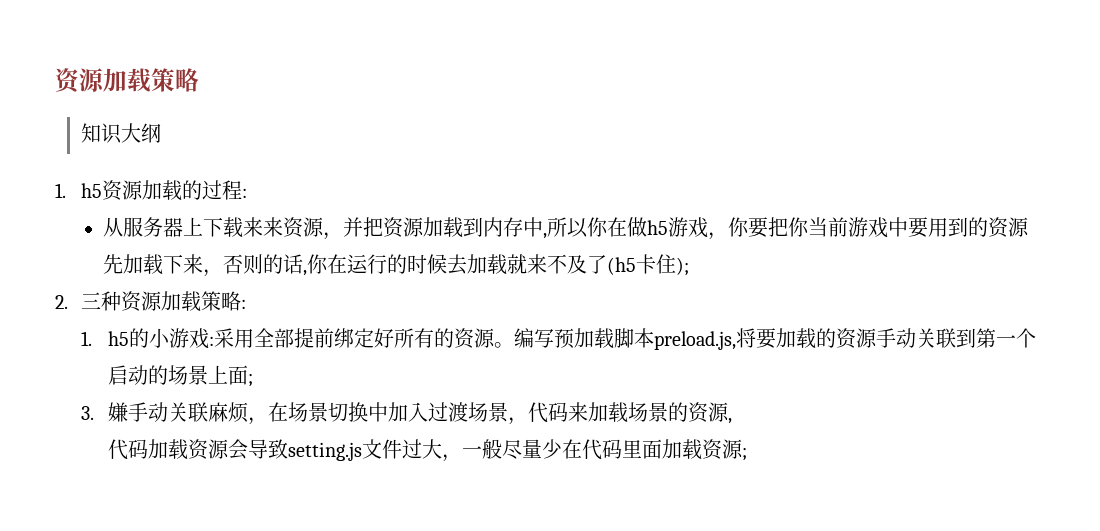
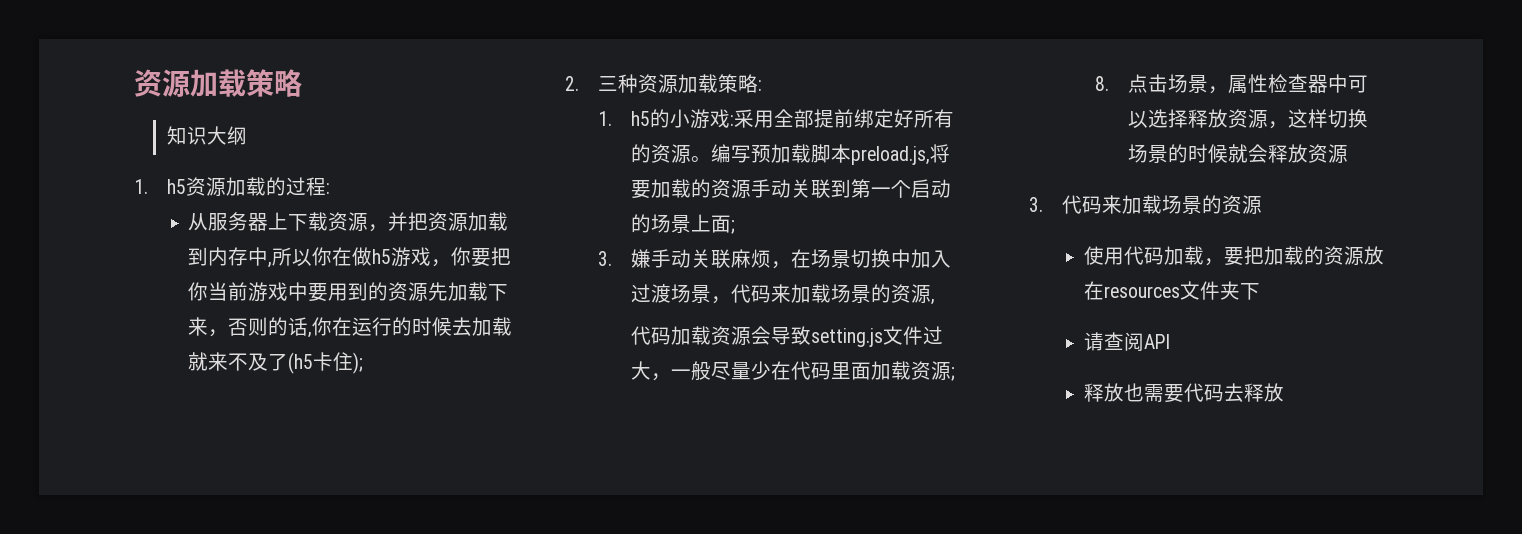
[243,217,284,237] 来来 -> (329, 221) none
(747, 454) none -> [1095,74,1369,94] [1128,109,1369,129] [1128,144,1349,164] [1029,195,1263,215] [1083,246,1384,266] [1083,281,1260,300] [1083,332,1170,351] [1083,383,1284,403] // 8.点击场景，属性检查器中可以选择释放资源，这样切换场景的时候就会释放资源 // 3.代码来加载场景的资源 // 使用代码加载，要把加载的资源放在resources文件夹下 // 请查阅API // 释放也需要代码去释放

